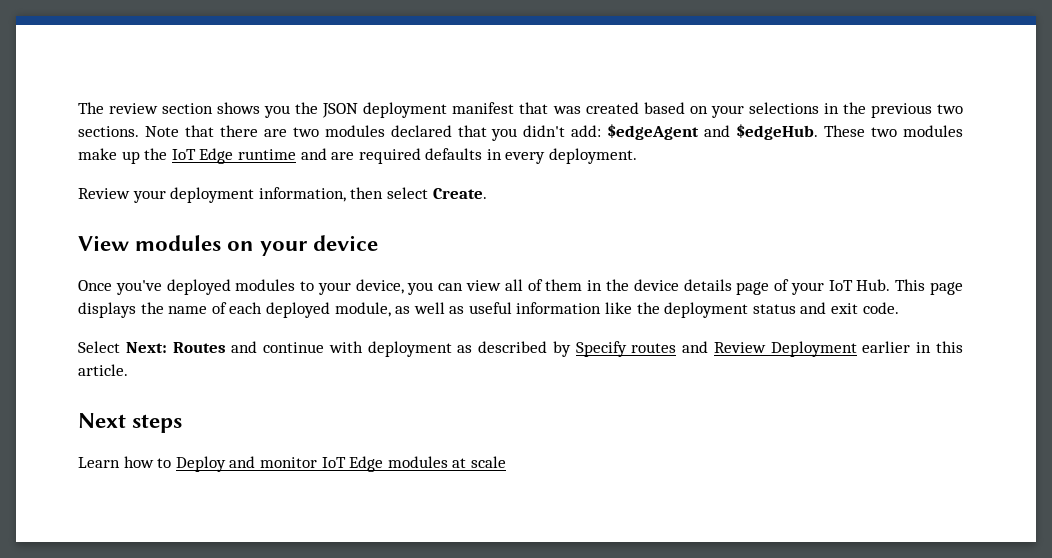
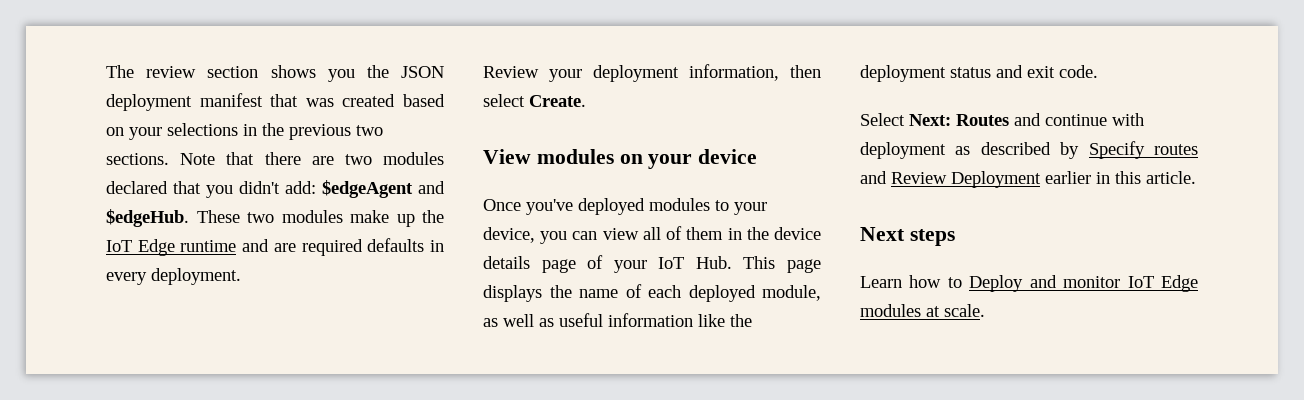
[470,456,506,468] scale -> [944,304,985,317] scale.

